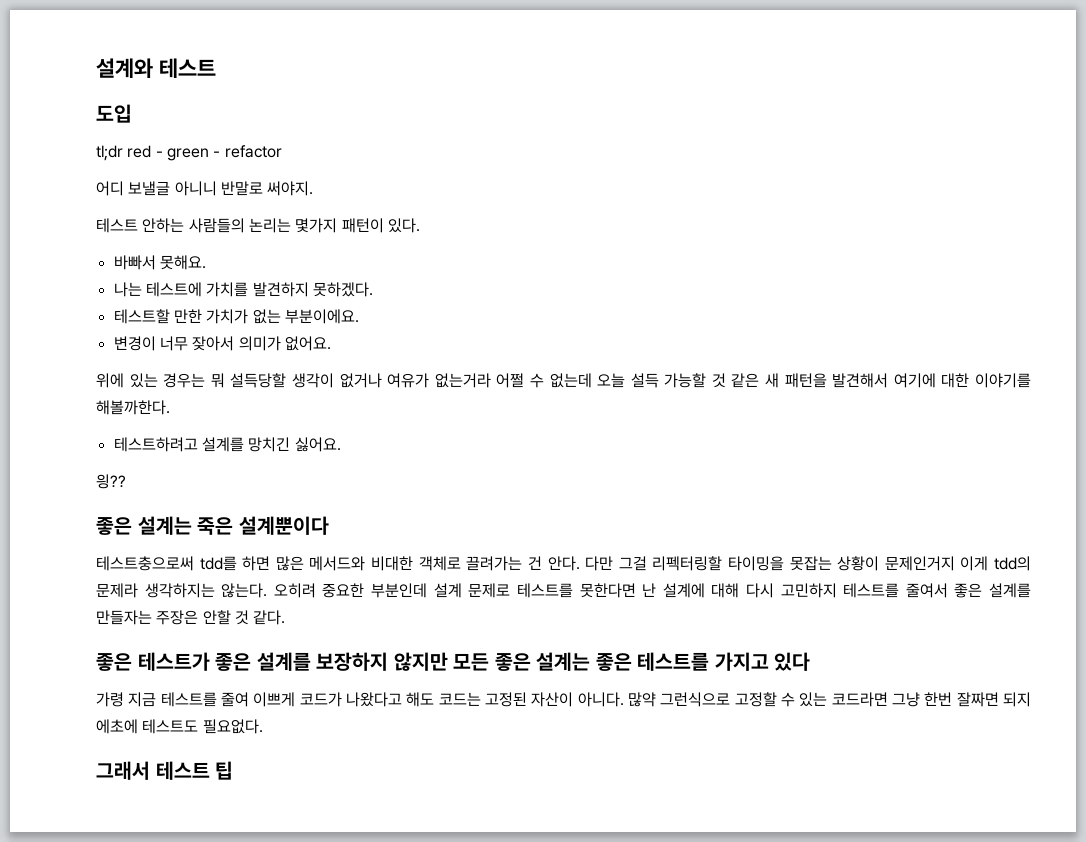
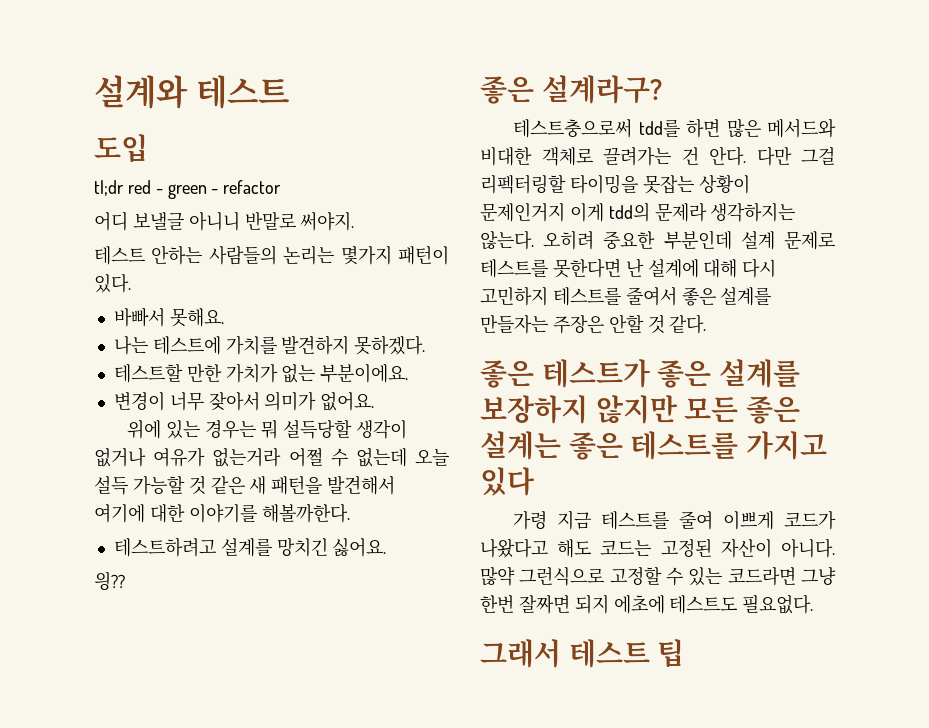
[137,516,329,535] 설계는 죽은 설계뿐이다 -> [541,75,662,104] 설계라구?

